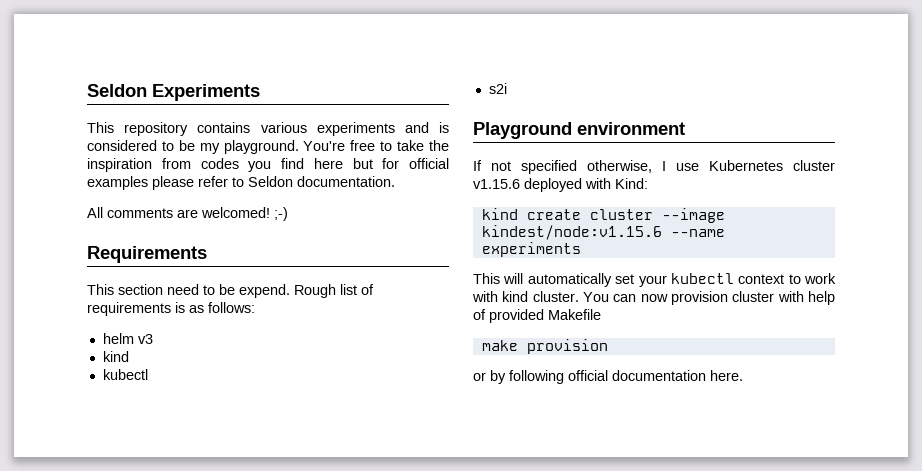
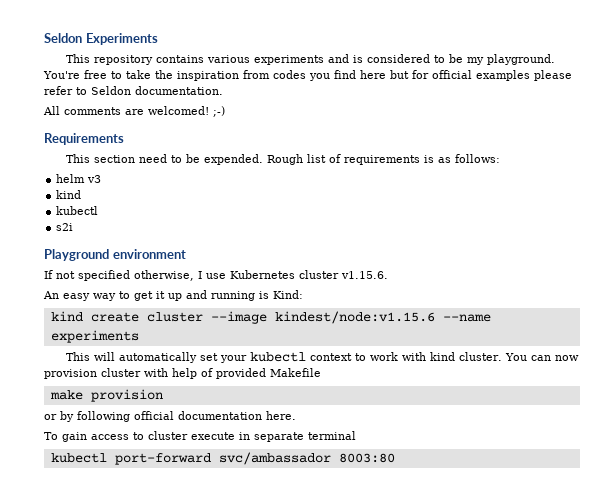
[239,284,290,298] expend. -> [204,154,264,165] expended.
[473,178,611,192] v1.15.6 deployed with -> [341,271,388,279] [43,290,269,301] v1.15.6. // An easy way to get it up and running is
(743, 375) none -> [44,431,356,442] [50,452,395,465] // To gain access to cluster execute in separate terminal // kubectl port-forward svc/ambassador 8003:80

